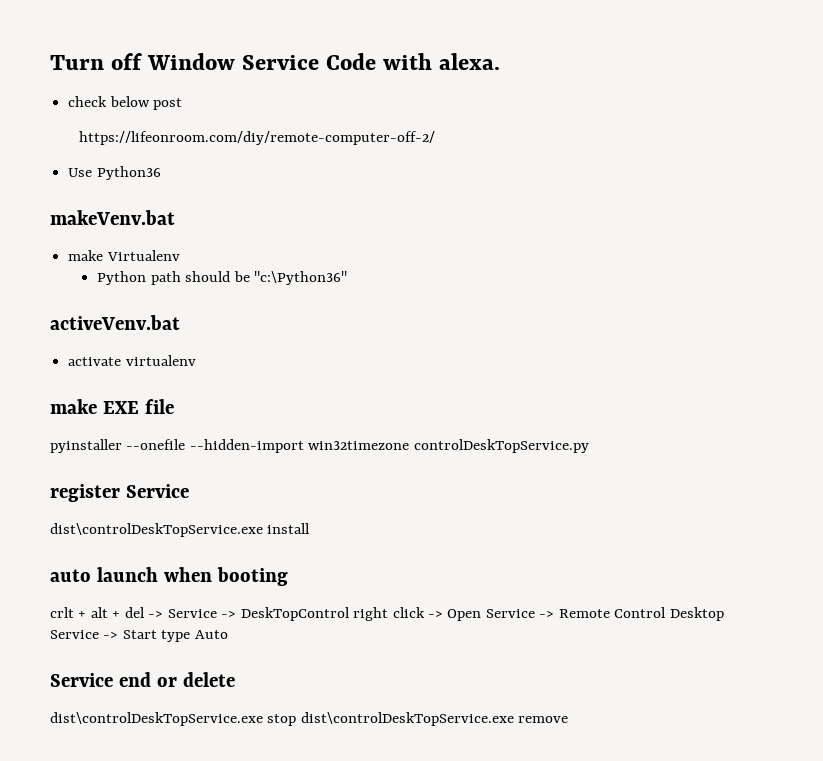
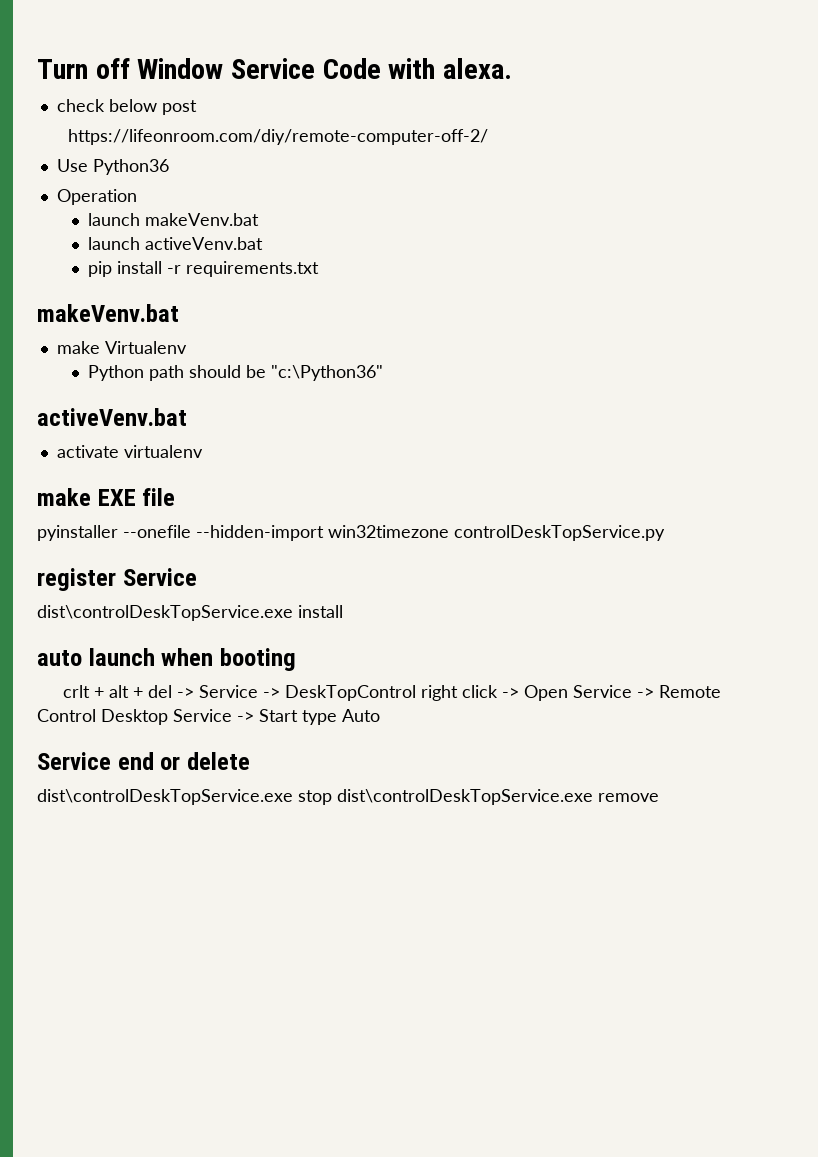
(161, 173) none -> [56,189,137,205] [87,213,259,226] [87,237,263,250] [87,261,319,277] // Operation // launch makeVenv.bat // launch activeVenv.bat // pip install -r requirements.txt

